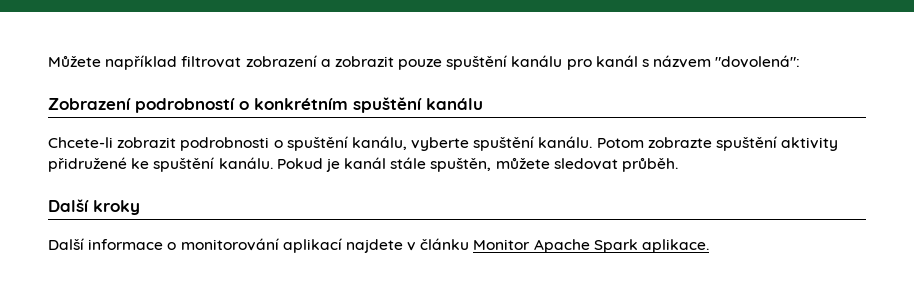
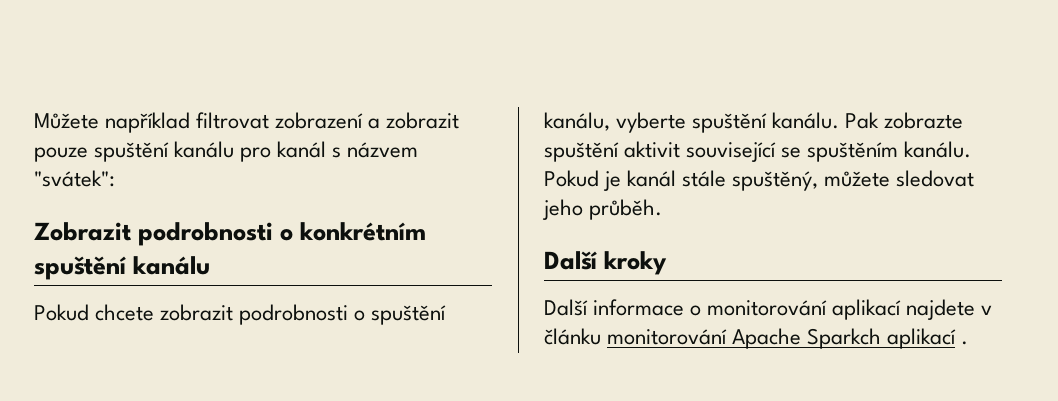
[715,55,801,68] [48,98,235,113] "dovolená": // Zobrazení podrobností -> [34,170,115,187] [34,222,274,246] "svátek": // Zobrazit podrobnosti
[48,137,113,148] Chcete-li -> [34,304,155,321] Pokud chcete
[596,138,644,148] Potom -> [845,112,880,129] Pak
[781,137,839,151] [48,157,215,172] aktivity přidružené ke spuštění -> [624,141,899,162] aktivit související se spuštěním
[430,158,492,172] spuštěn, -> [732,171,819,191] spuštěný,
(618, 164) none -> [542,199,583,220] jeho
[473,239,710,253] Monitor Apache Spark aplikace. -> [607,328,969,349] monitorování Apache Sparkch aplikací .

